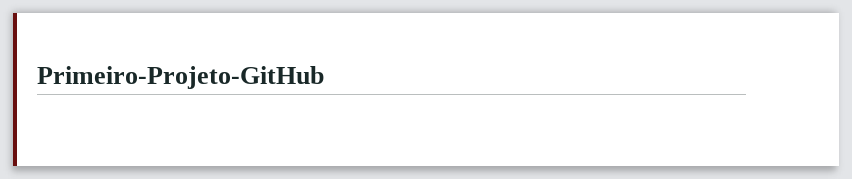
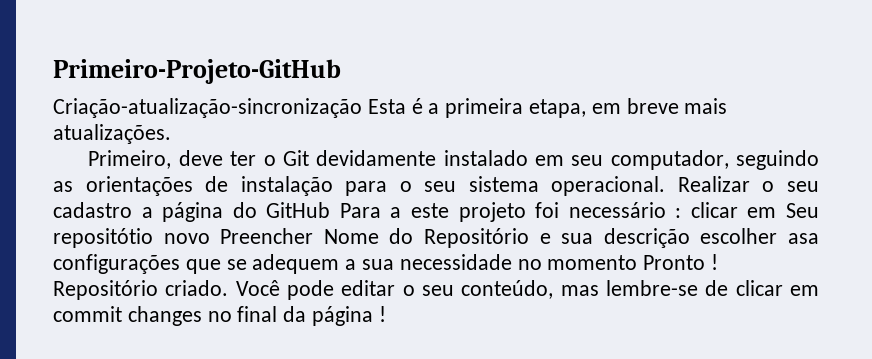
(324, 77) none -> [53,98,728,118] [53,124,171,144] [88,150,820,170] [53,176,819,196] [53,202,819,222] [53,228,820,248] [53,254,719,274] [53,280,819,300] [53,306,386,326] // Criação-atualização-sincronização Esta é a primeira etapa, em breve mais atualizações. // Primeiro, deve ter o Git devidamente instalado em seu computador, seguindo as orientações de instalação para o seu sistema operacional. Realizar o seu cadastro a página do GitHub Para a este projeto foi necessário : clicar em Seu repositótio novo Preencher Nome do Repositório e sua descrição escolher asa configurações que se adequem a sua necessidade no momento Pronto ! Repositório criado. Você pode editar o seu conteúdo, mas lembre-se de clicar em commit changes no final da página !

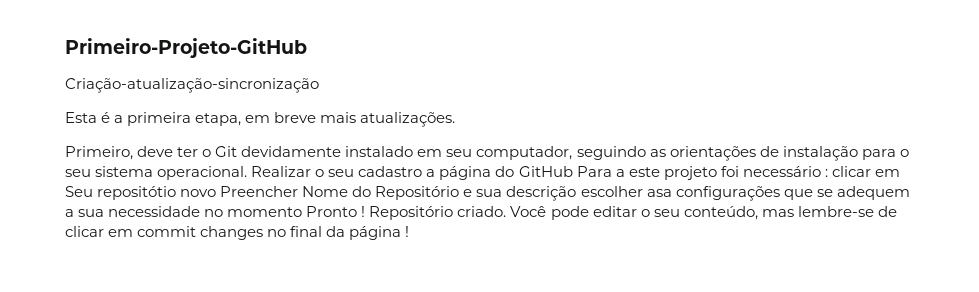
(362, 108) none -> (319, 85) //

